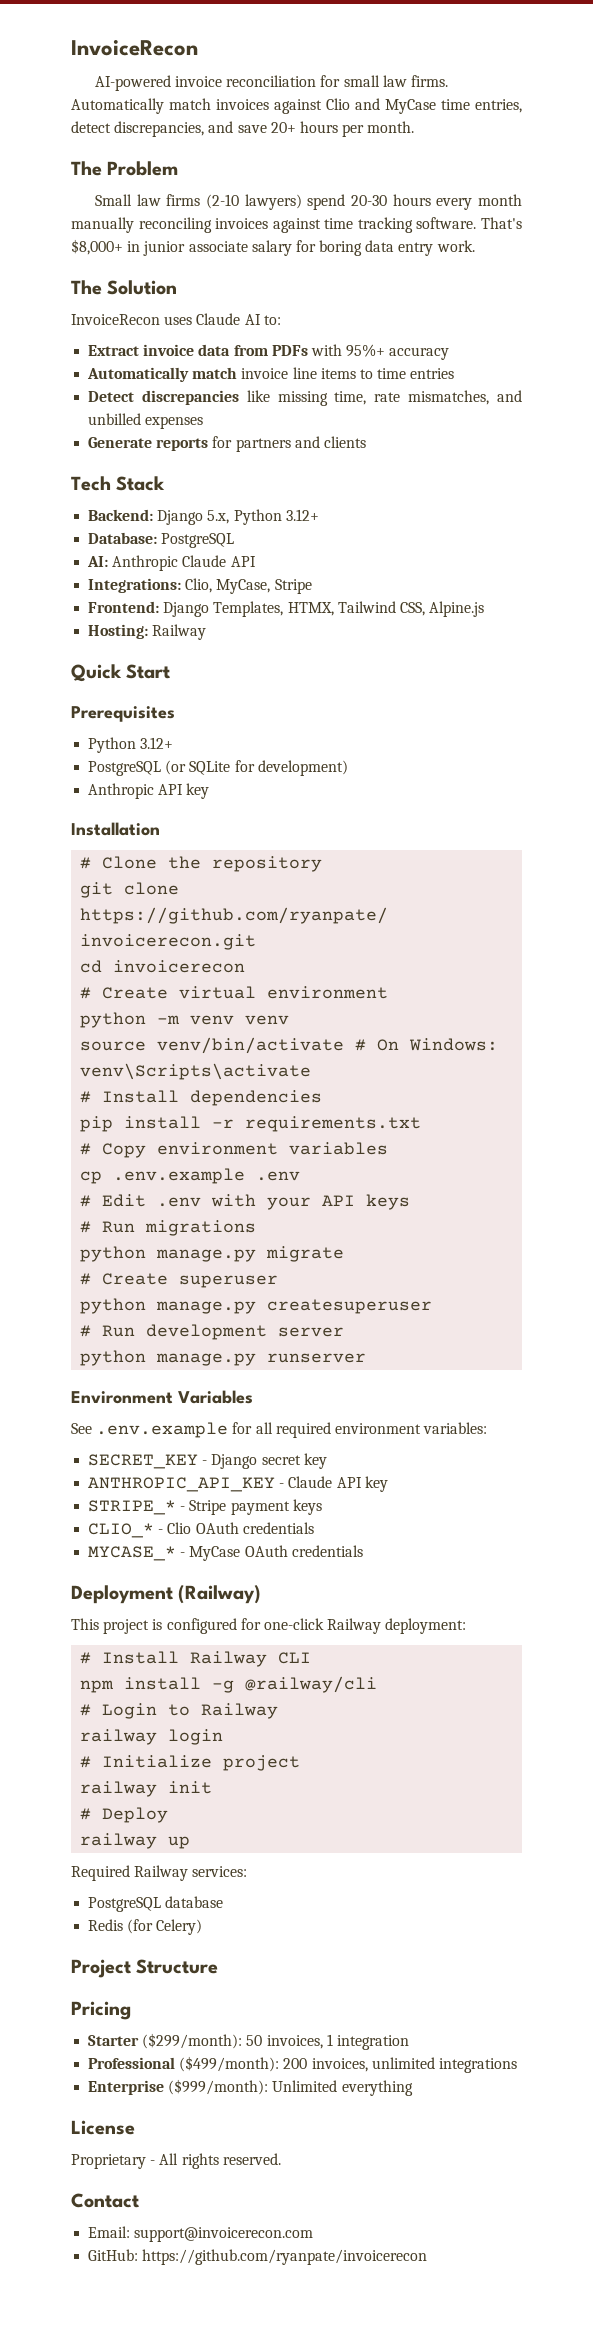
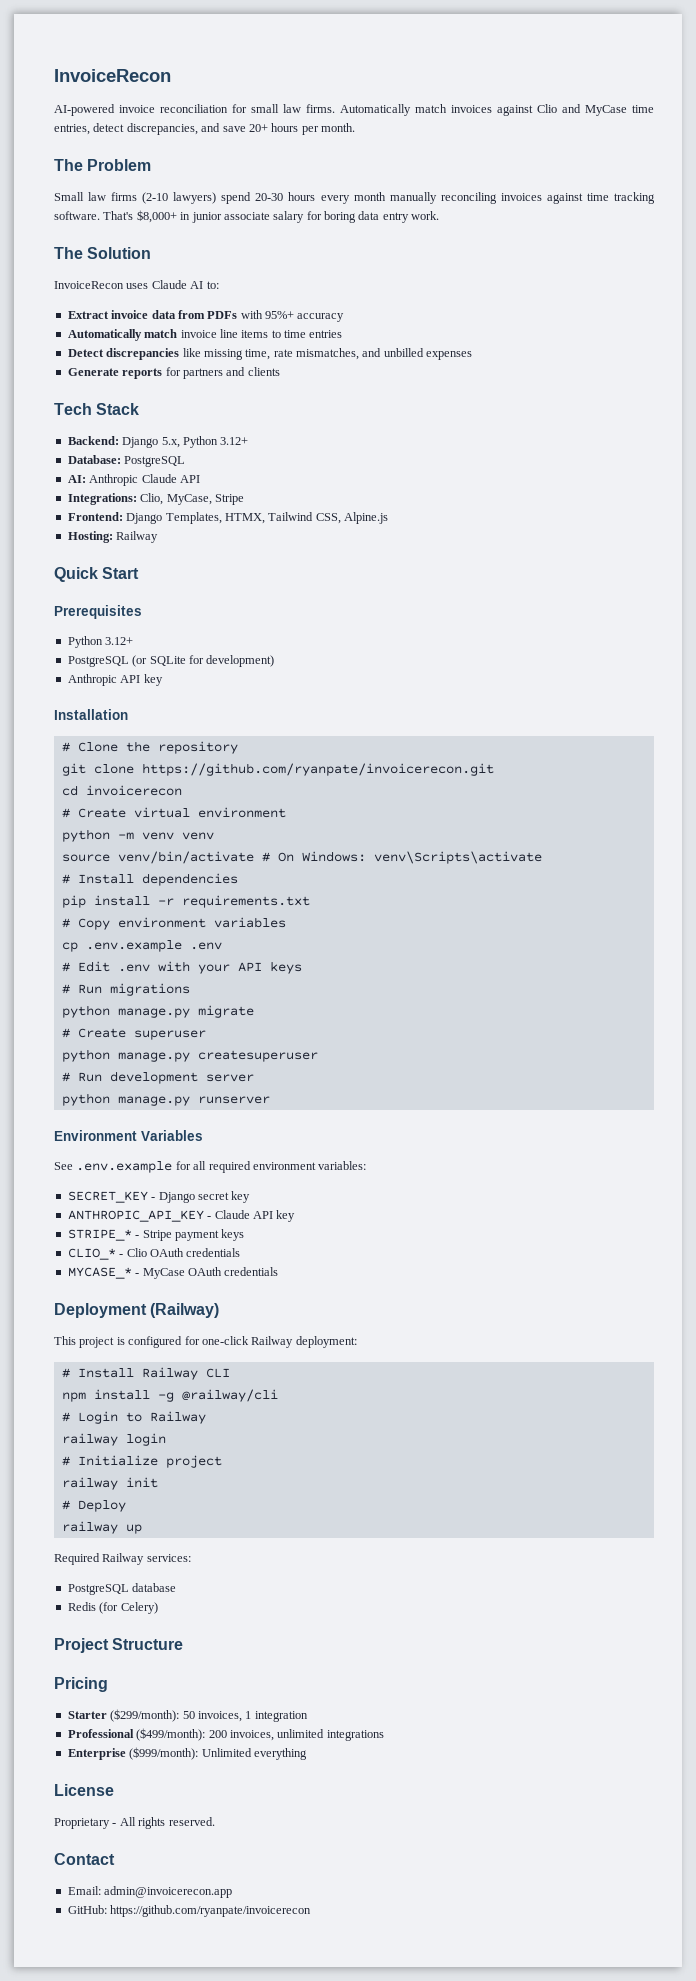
[134,2227,314,2242] support@invoicerecon.com -> [104,1886,233,1898] admin@invoicerecon.app

